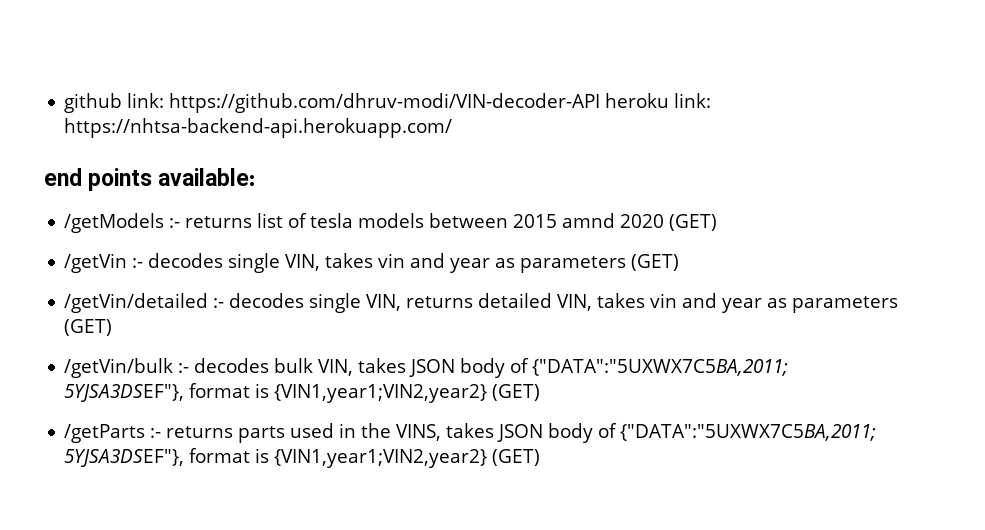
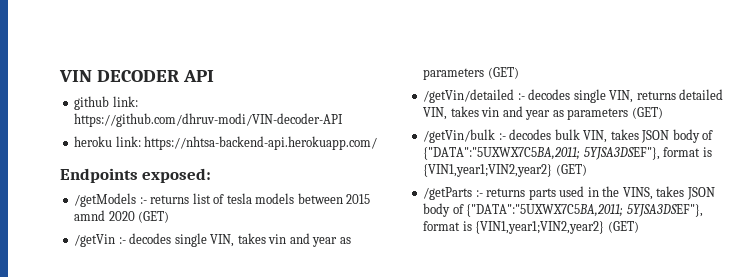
(64, 103) none -> [59,70,214,82] VIN DECODER API //
(601, 103) none -> (344, 120) //
[44,168,256,191] end points available: -> [60,168,212,183] Endpoints exposed:

